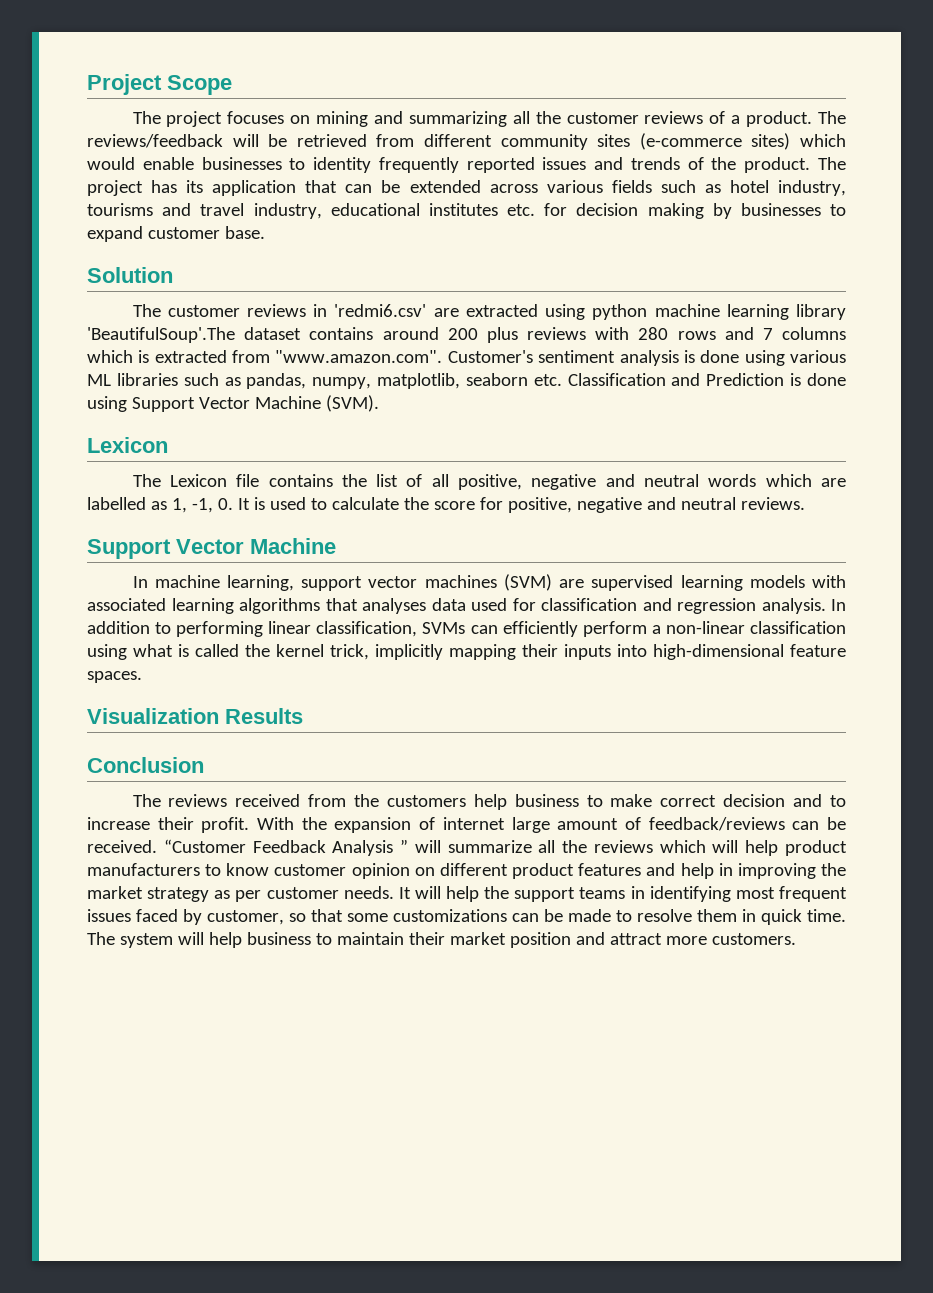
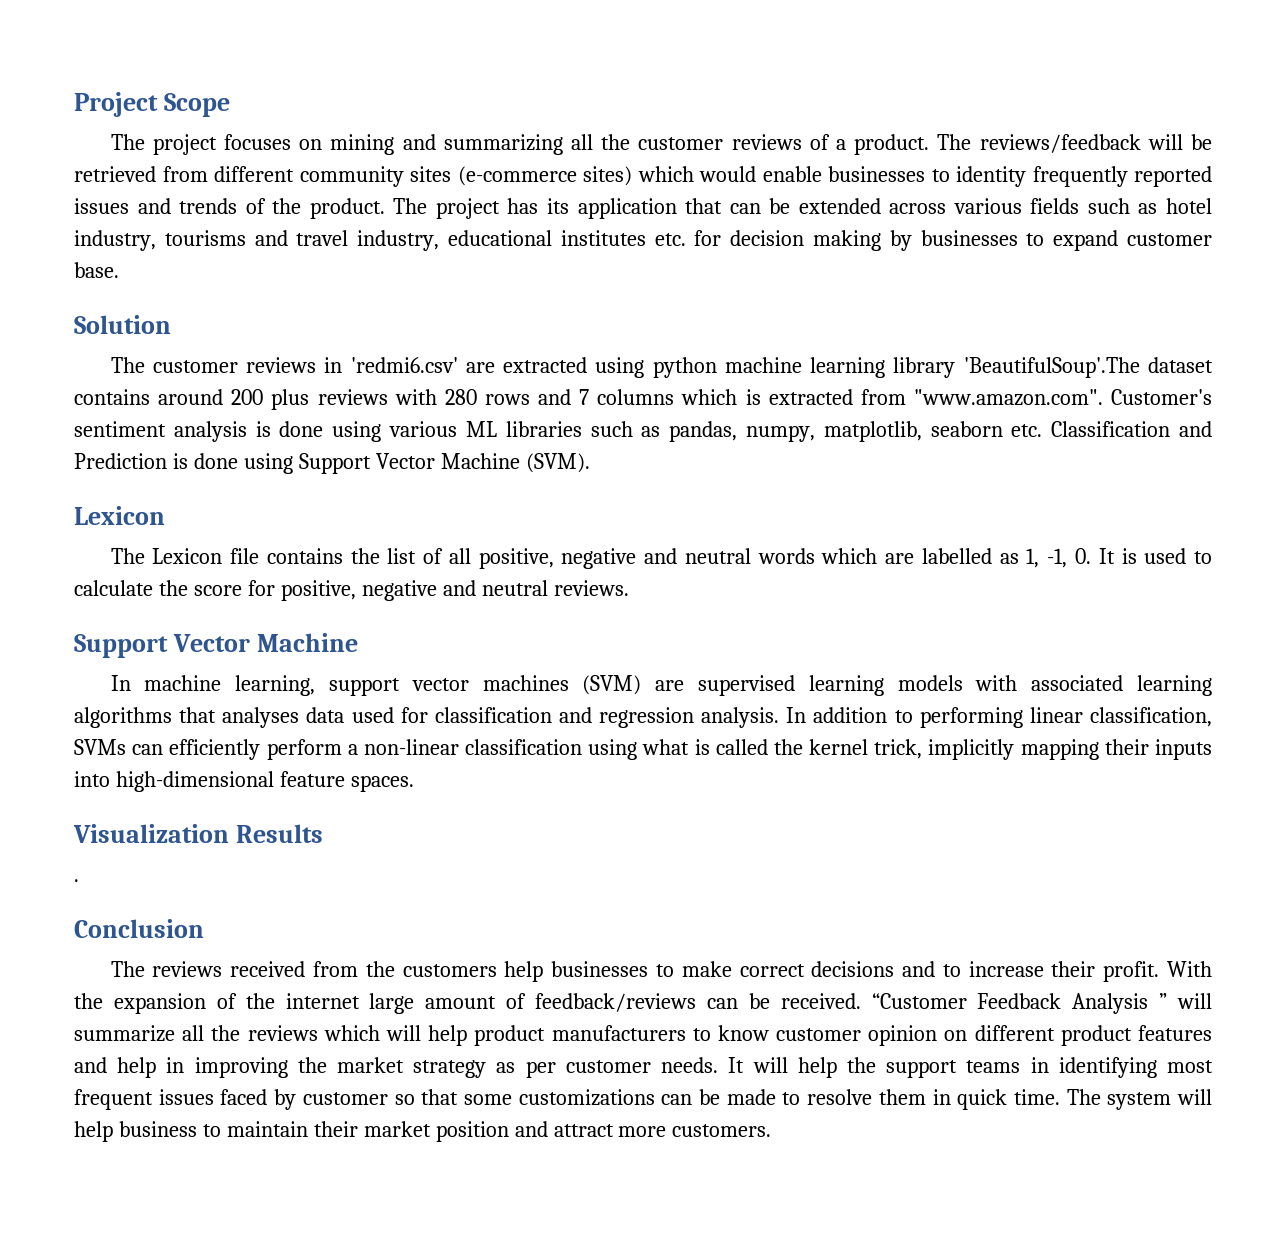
(303, 716) none -> [74,879,79,882] // .
[514,794,579,807] business -> [551,961,649,977] businesses
[723,794,786,807] decision -> [811,961,895,977] decisions
(436, 823) none -> [245,993,275,1009] the
[207,910,284,925] customer, -> [302,1092,388,1105] customer

